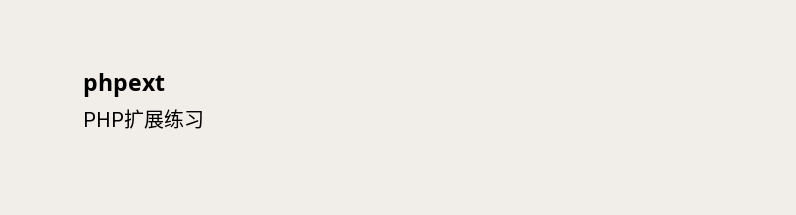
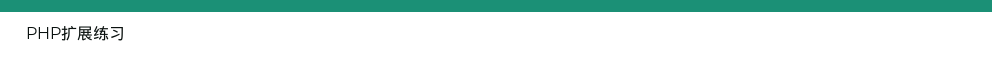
[83,73,165,97] phpext // -> (26, 33) none

